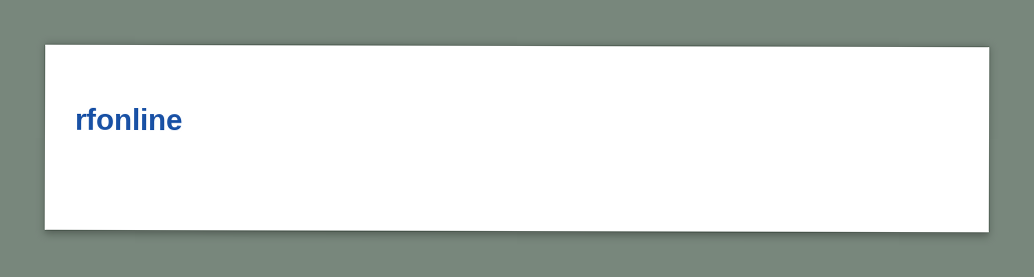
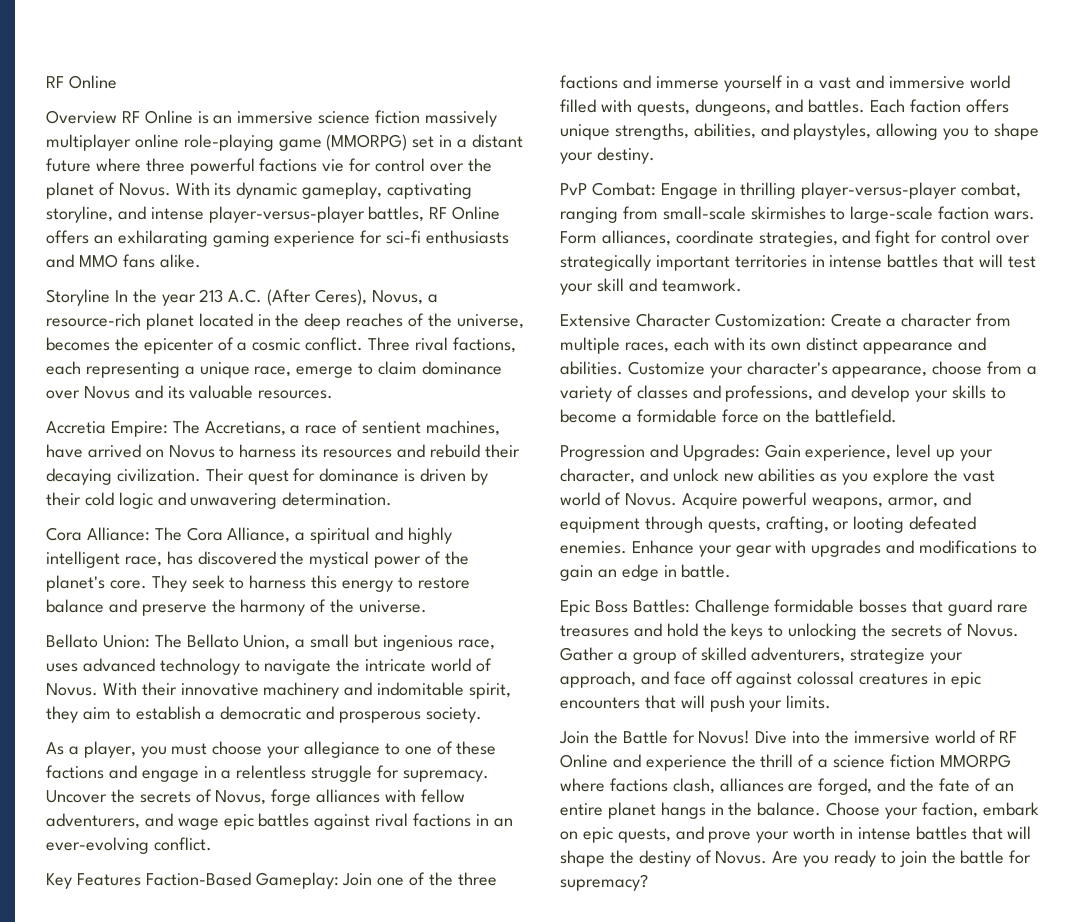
[75,107,183,131] rfonline -> [46,75,117,89] [46,110,497,127] [46,134,523,151] [46,158,492,175] [46,182,473,199] [46,206,501,223] [46,230,510,247] [46,254,201,268] [46,289,438,306] [46,313,524,330] [46,337,516,354] [46,361,502,378] [46,385,334,399] [46,420,500,437] [46,444,520,458] [46,468,488,485] [46,492,393,509] [46,527,452,544] [46,551,469,568] [46,575,470,592] [46,599,428,616] [46,634,495,651] [46,658,492,675] [46,682,512,699] [46,706,482,723] [46,741,497,758] [46,765,489,782] [46,789,465,806] [46,813,513,830] [46,837,212,854] [46,872,497,889] [560,75,1010,92] [560,99,1009,116] [560,123,1039,140] [560,147,655,164] [560,182,1022,199] [560,206,1036,223] [560,230,1030,247] [560,254,1036,271] [560,278,742,295] [560,313,1012,327] [560,337,986,354] [560,361,1038,378] [560,385,1006,402] [560,409,898,423] [560,444,994,461] [560,468,995,485] [560,492,972,509] [560,516,977,533] [560,540,1037,557] [560,564,732,581] [560,599,1028,616] [560,623,1019,640] [560,647,964,664] [560,671,981,688] [560,695,832,712] [559,730,1018,744] [560,754,1011,771] [560,778,1014,795] [560,802,1039,819] [560,826,1032,843] [560,850,1032,867] [560,874,648,891] RF Online // Overview RF Online is an immersive science fiction massively multiplayer online role-playing game (MMORPG) set in a distant future where three powerful factions vie for control over the planet of Novus. With its dynamic gameplay, captivating storyline, and intense player-versus-player battles, RF Online offers an exhilarating gaming experience for sci-fi enthusiasts and MMO fans alike. // Storyline In the year 213 A.C. (After Ceres), Novus, a resource-rich planet located in the deep reaches of the universe, becomes the epicenter of a cosmic conflict. Three rival factions, each representing a unique race, emerge to claim dominance over Novus and its valuable resources. // Accretia Empire: The Accretians, a race of sentient machines, have arrived on Novus to harness its resources and rebuild their decaying civilization. Their quest for dominance is driven by their cold logic and unwavering determination. // Cora Alliance: The Cora Alliance, a spiritual and highly intelligent race, has discovered the mystical power of the planet's core. They seek to harness this energy to restore balance and preserve the harmony of the universe. // Bellato Union: The Bellato Union, a small but ingenious race, uses advanced technology to navigate the intricate world of Novus. With their innovative machinery and indomitable spirit, they aim to establish a democratic and prosperous society. // As a player, you must choose your allegiance to one of these factions and engage in a relentless struggle for supremacy. Uncover the secrets of Novus, forge alliances with fellow adventurers, and wage epic battles against rival factions in an ever-evolving conflict. // Key Features Faction-Based Gameplay: Join one of the three factions and immerse yourself in a vast and immersive world filled with quests, dungeons, and battles. Each faction offers unique strengths, abilities, and playstyles, allowing you to shape your destiny. // PvP Combat: Engage in thrilling player-versus-player combat, ranging from small-scale skirmishes to large-scale faction wars. Form alliances, coordinate strategies, and fight for control over strategically important territories in intense battles that will test your skill and teamwork. // Extensive Character Customization: Create a character from multiple races, each with its own distinct appearance and abilities. Customize your character's appearance, choose from a variety of classes and professions, and develop your skills to become a formidable force on the battlefield. // Progression and Upgrades: Gain experience, level up your character, and unlock new abilities as you explore the vast world of Novus. Acquire powerful weapons, armor, and equipment through quests, crafting, or looting defeated enemies. Enhance your gear with upgrades and modifications to gain an edge in battle. // Epic Boss Battles: Challenge formidable bosses that guard rare treasures and hold the keys to unlocking the secrets of Novus. Gather a group of skilled adventurers, strategize your approach, and face off against colossal creatures in epic encounters that will push your limits. // Join the Battle for Novus! Dive into the immersive world of RF Online and experience the thrill of a science fiction MMORPG where factions clash, alliances are forged, and the fate of an entire planet hangs in the balance. Choose your faction, embark on epic quests, and prove your worth in intense battles that will shape the destiny of Novus. Are you ready to join the battle for supremacy?

